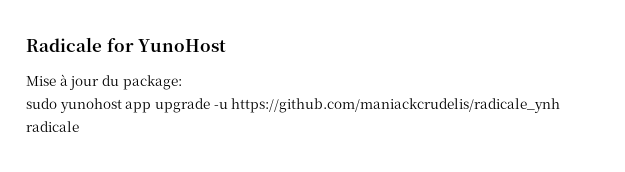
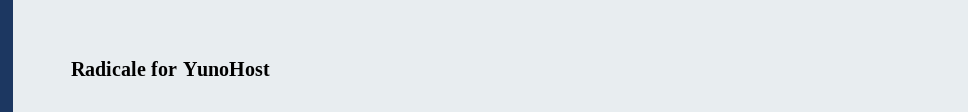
[26,74,182,90] [26,98,561,113] [26,121,79,132] // Mise à jour du package: // sudo yunohost app upgrade -u https://github.com/maniackcrudelis/radicale_ynh radicale -> (270, 69) none

